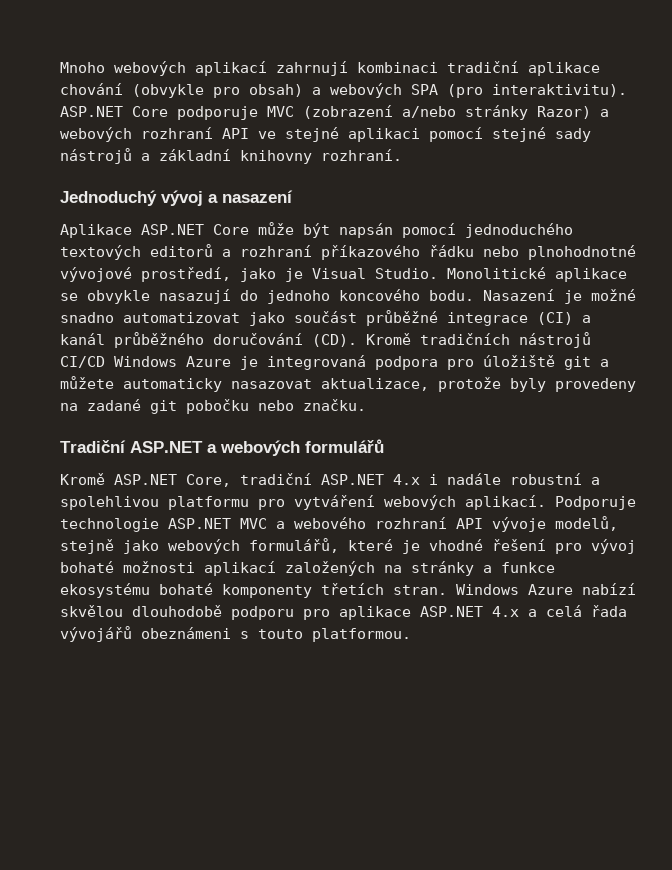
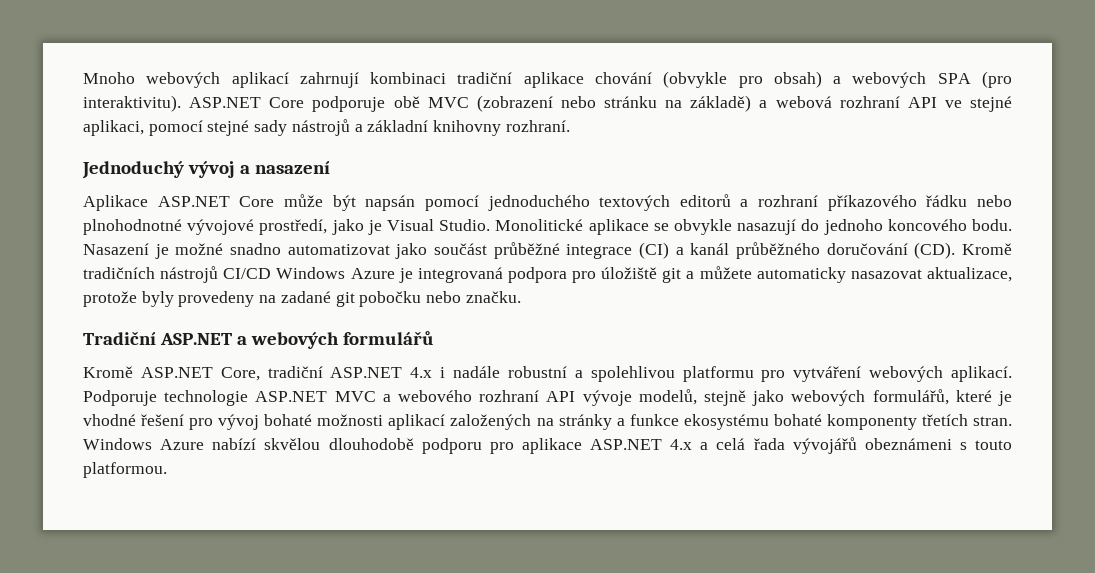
(258, 113) none -> [393,96,420,108] obě
[402,105,609,120] [60,127,132,142] a/nebo stránky Razor) a webových -> [560,95,832,112] nebo stránku na základě) a webová
[348,128,420,142] aplikaci -> [83,120,144,136] aplikaci,

